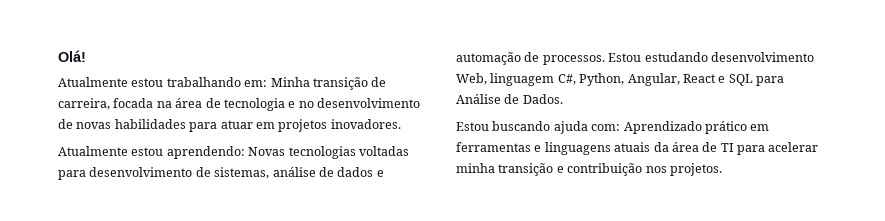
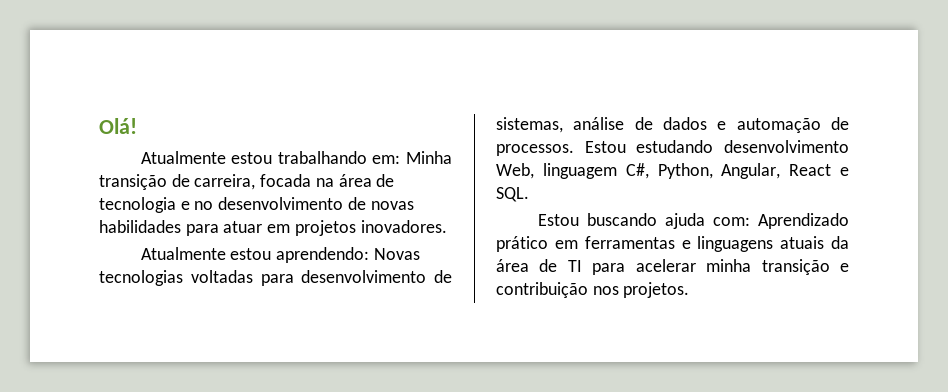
[728,74,784,86] [456,94,563,104] SQL para Análise de Dados. -> [496,187,529,202] SQL.

